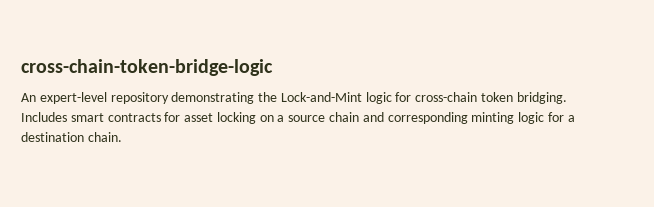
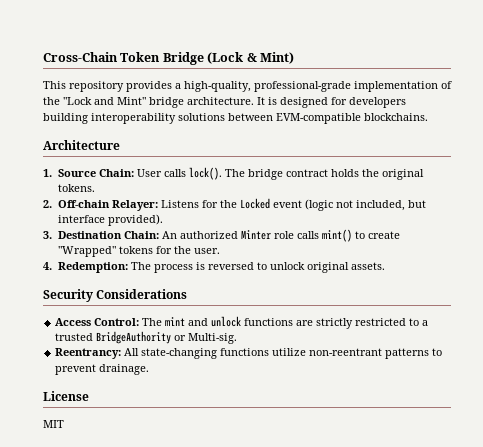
[21,59,273,76] [21,92,567,104] [21,112,575,124] [21,132,122,142] cross-chain-token-bridge-logic // An expert-level repository demonstrating the Lock-and-Mint logic for cross-chain token bridging. Includes smart contracts for asset locking on a source chain and corresponding minting logic for a destination chain. -> [43,52,294,65] [43,81,452,92] [43,97,406,108] [43,113,428,124] [43,140,120,150] [43,167,425,180] [58,184,96,192] [43,198,427,211] [58,214,164,226] [43,229,401,242] [58,246,221,257] [43,262,386,273] [43,289,188,302] [55,316,429,329] [55,331,238,344] [55,348,443,359] [55,364,150,375] [43,391,89,401] [43,420,64,428] Cross-Chain Token Bridge (Lock & Mint) // This repository provides a high-quality, professional-grade implementation of the "Lock and Mint" bridge architecture. It is designed for developers building interoperability solutions between EVM-compatible blockchains. // Architecture // 1. Source Chain: User calls lock(). The bridge contract holds the original tokens. // 2. Off-chain Relayer: Listens for the Locked event (logic not included, but interface provided). // 3. Destination Chain: An authorized Minter role calls mint() to create "Wrapped" tokens for the user. // 4. Redemption: The process is reversed to unlock original assets. // Security Considerations // Access Control: The mint and unlock functions are strictly restricted to a trusted BridgeAuthority or Multi-sig. // Reentrancy: All state-changing functions utilize non-reentrant patterns to prevent drainage. // License // MIT

